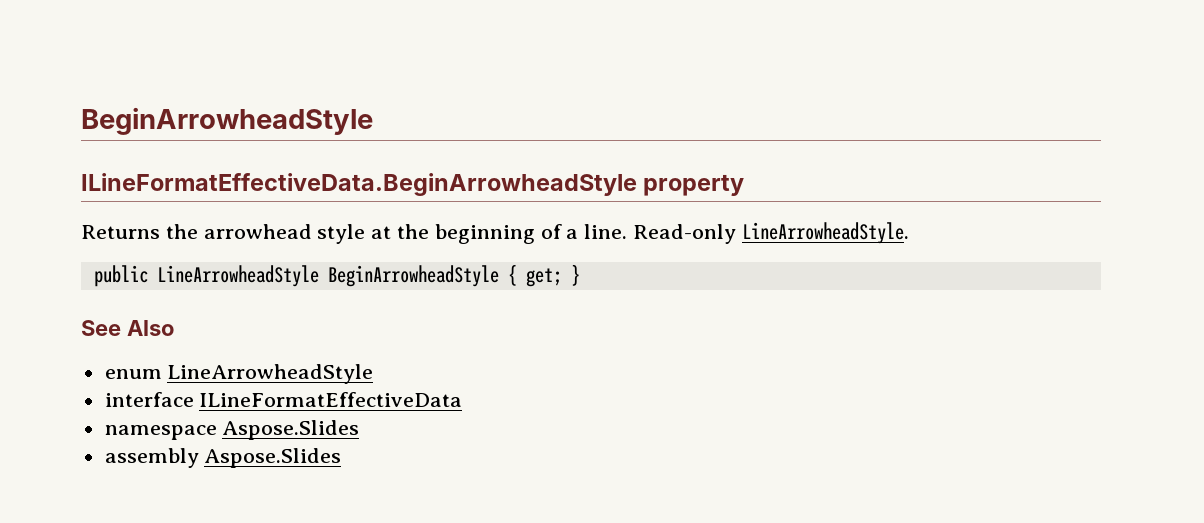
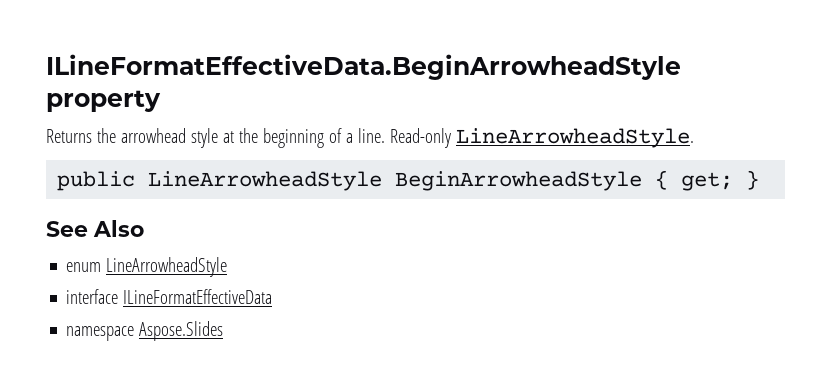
[81,107,373,135] BeginArrowheadStyle // -> (46, 67) none
[104,448,342,468] // assembly Aspose.Slides -> (224, 331) none

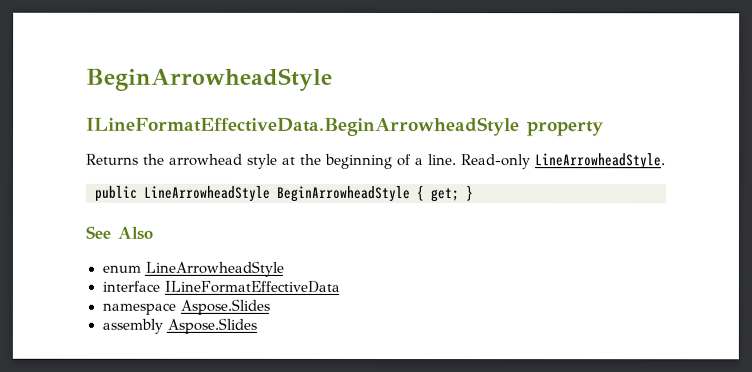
(46, 67) none -> [86,67,333,91] BeginArrowheadStyle //
(224, 331) none -> [101,317,257,334] // assembly Aspose.Slides

